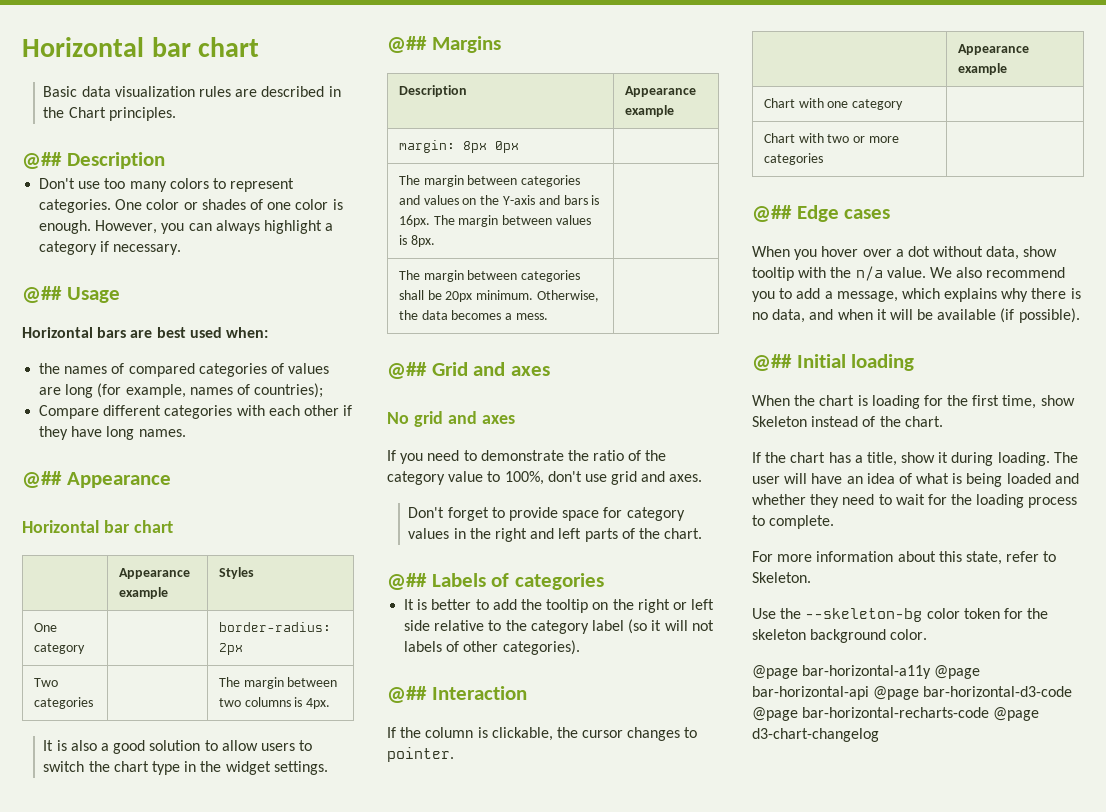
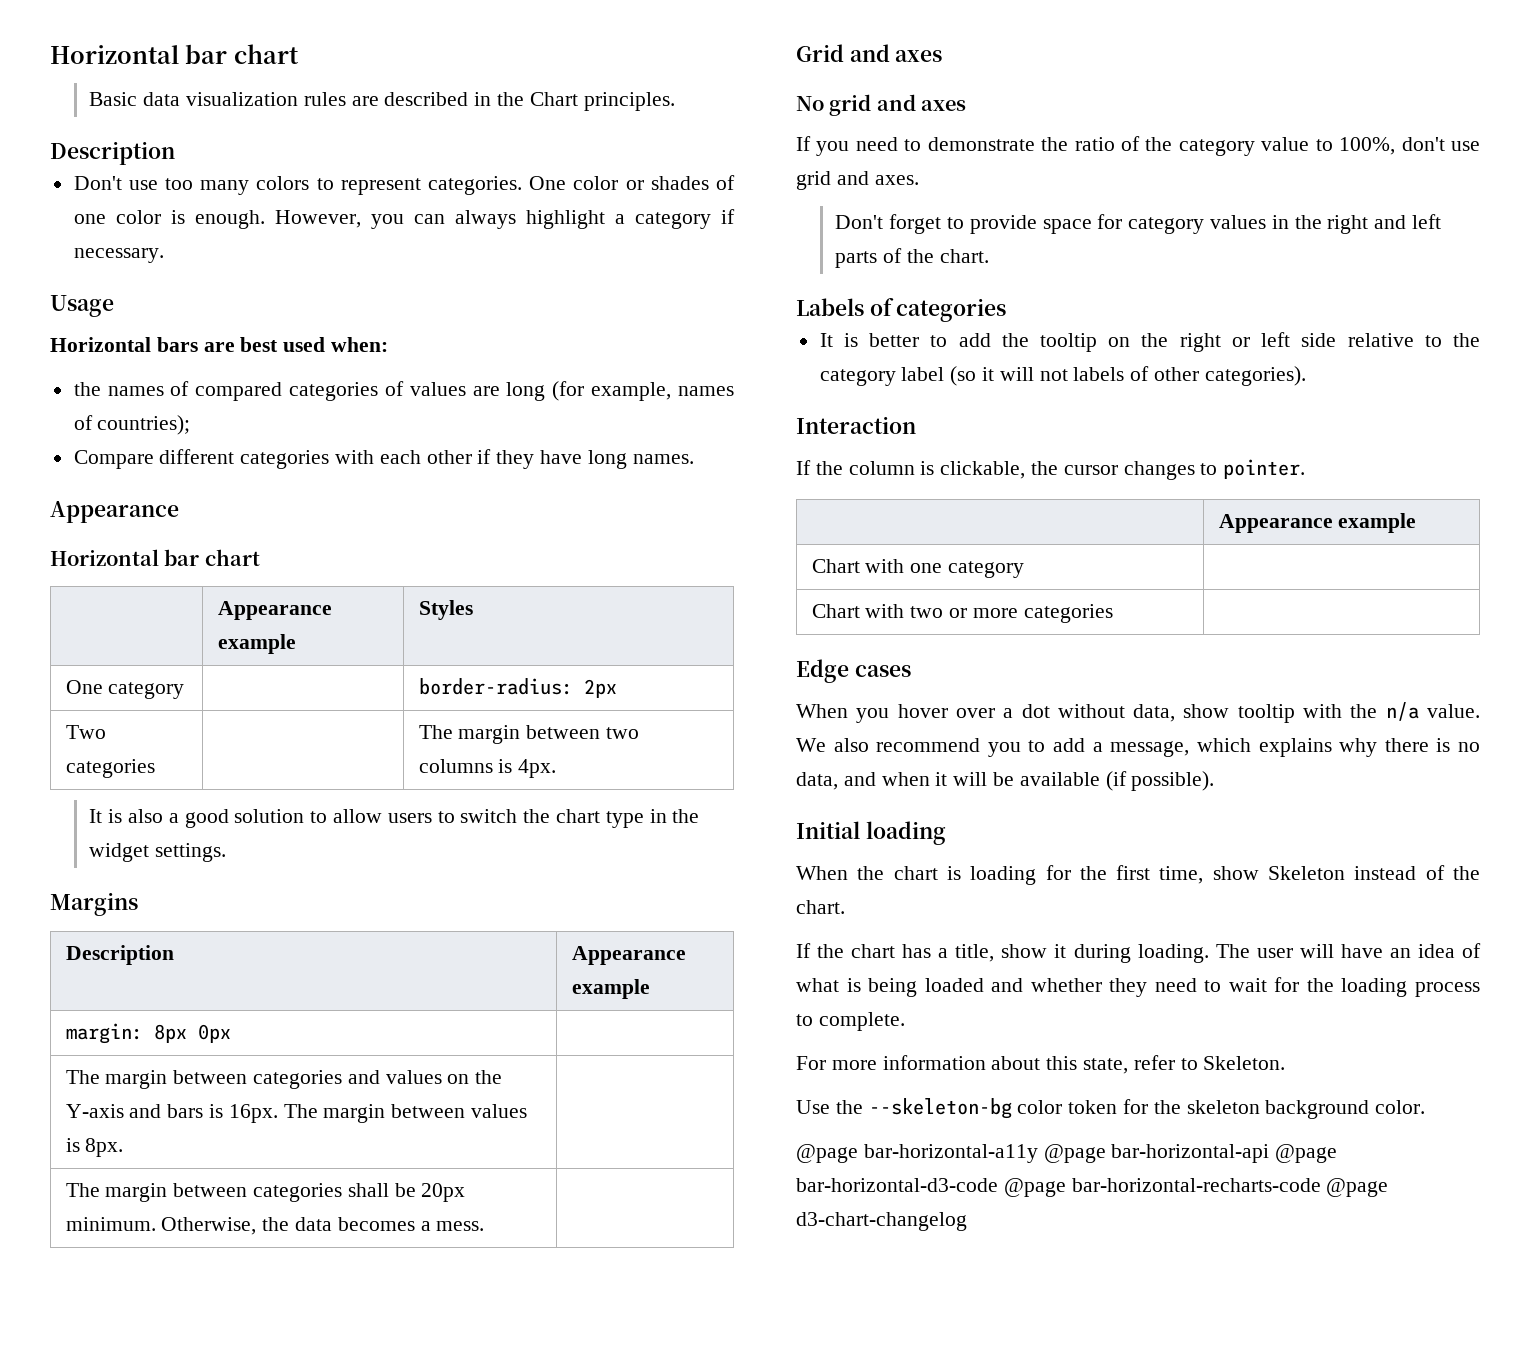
[22,152,62,169] @## -> (675, 101) none
[22,286,62,303] @## -> (164, 255) none
[22,471,62,488] @## -> (694, 459) none
[387,36,427,53] @## -> (227, 852) none
[387,362,427,379] @## -> (485, 1226) none
[387,573,427,590] @## -> (989, 256) none
[387,686,427,703] @## -> (1306, 376) none
[752,205,792,222] @## -> (1113, 613) none
[752,354,792,371] @## -> (1215, 781) none

